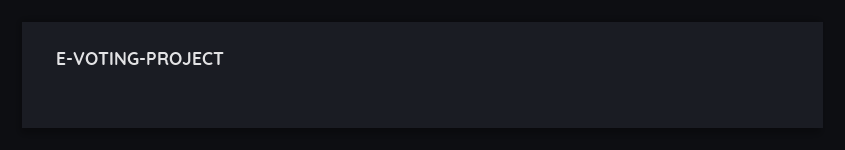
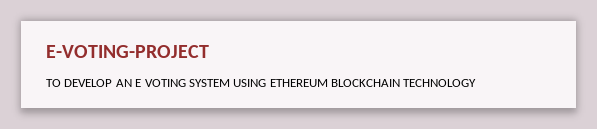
(224, 58) none -> [46,79,477,87] // TO DEVELOP AN E VOTING SYSTEM USING ETHEREUM BLOCKCHAIN TECHNOLOGY

